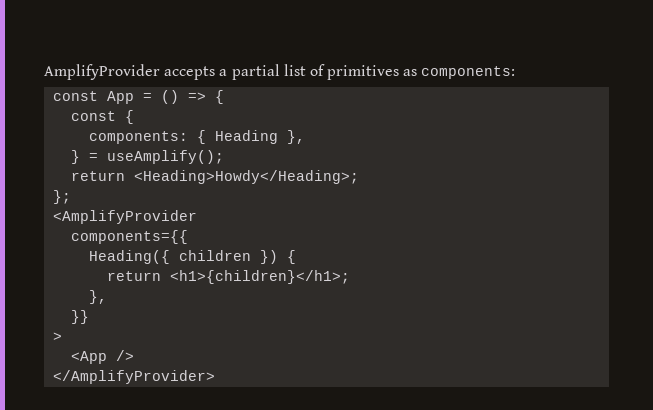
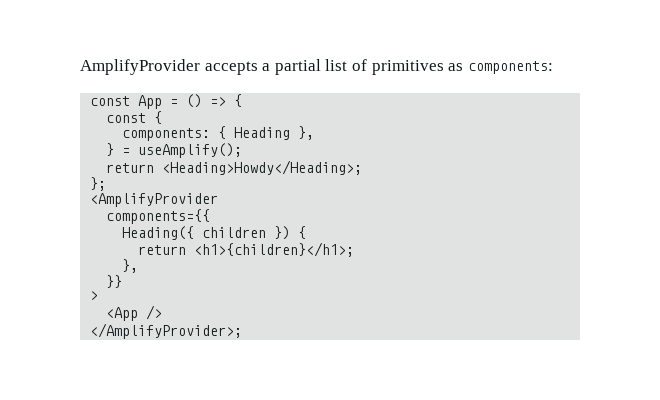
[53,370,216,384] </AmplifyProvider> -> [90,323,243,339] </AmplifyProvider>;

